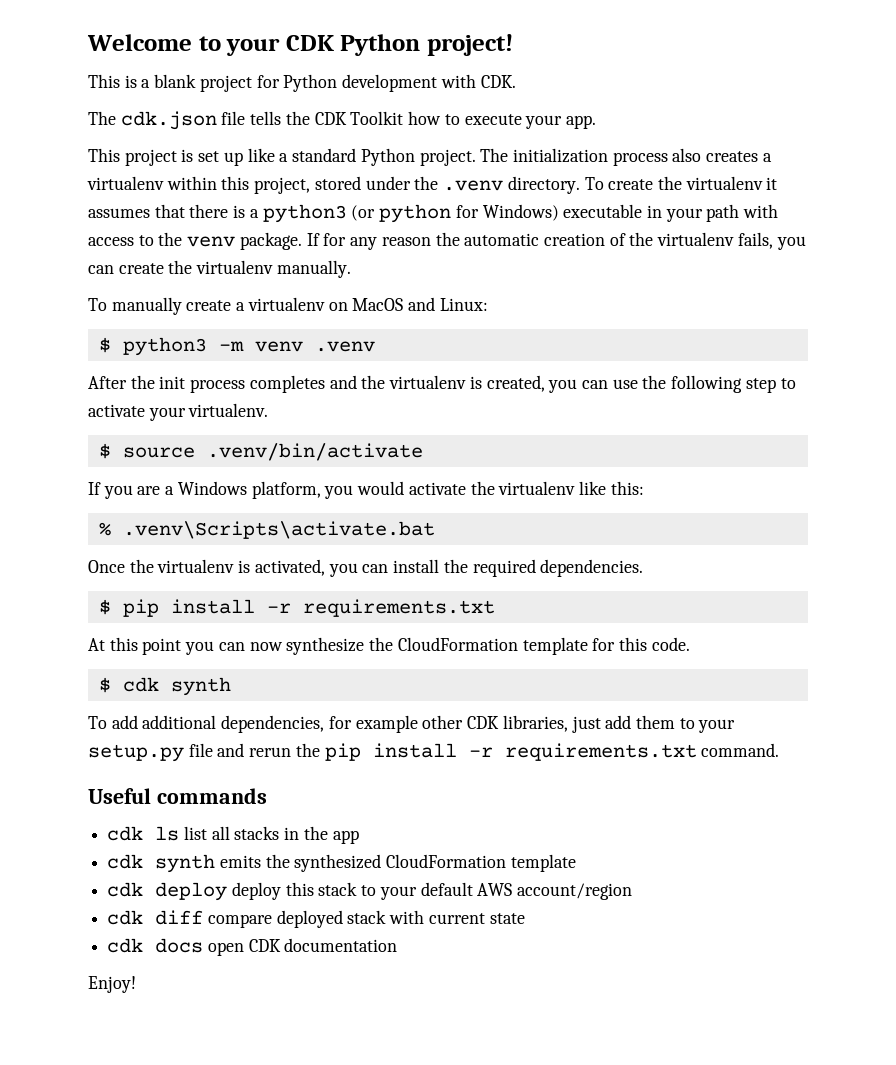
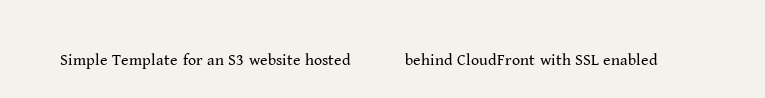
[87,34,514,56] [88,74,516,92] [88,111,596,130] [88,148,772,166] [87,176,778,194] [88,204,779,223] [88,232,806,250] [88,260,351,278] [88,297,488,315] [98,337,375,356] [88,375,796,393] [88,403,269,421] [98,443,423,461] [88,481,644,499] [98,521,435,539] [88,559,644,577] [98,599,495,617] [88,637,690,655] [98,677,231,696] [88,715,736,733] [88,743,780,762] [88,788,267,804] [107,826,359,844] [107,854,576,873] [107,882,633,901] [107,910,525,928] [107,938,398,956] [88,976,136,993] Welcome to your CDK Python project! // This is a blank project for Python development with CDK. // The cdk.json file tells the CDK Toolkit how to execute your app. // This project is set up like a standard Python project. The initialization process also creates a virtualenv within this project, stored under the .venv directory. To create the virtualenv it assumes that there is a python3 (or python for Windows) executable in your path with access to the venv package. If for any reason the automatic creation of the virtualenv fails, you can create the virtualenv manually. // To manually create a virtualenv on MacOS and Linux: // $ python3 -m venv .venv // After the init process completes and the virtualenv is created, you can use the following step to activate your virtualenv. // $ source .venv/bin/activate // If you are a Windows platform, you would activate the virtualenv like this: // % .venv\Scripts\activate.bat // Once the virtualenv is activated, you can install the required dependencies. // $ pip install -r requirements.txt // At this point you can now synthesize the CloudFormation template for this code. // $ cdk synth // To add additional dependencies, for example other CDK libraries, just add them to your setup.py file and rerun the pip install -r requirements.txt command. // Useful commands // cdk ls list all stacks in the app // cdk synth emits the synthesized CloudFormation template // cdk deploy deploy this stack to your default AWS account/region // cdk diff compare deployed stack with current state // cdk docs open CDK documentation // Enjoy! -> [60,53,659,69] Simple Template for an S3 website hosted behind CloudFront with SSL enabled

